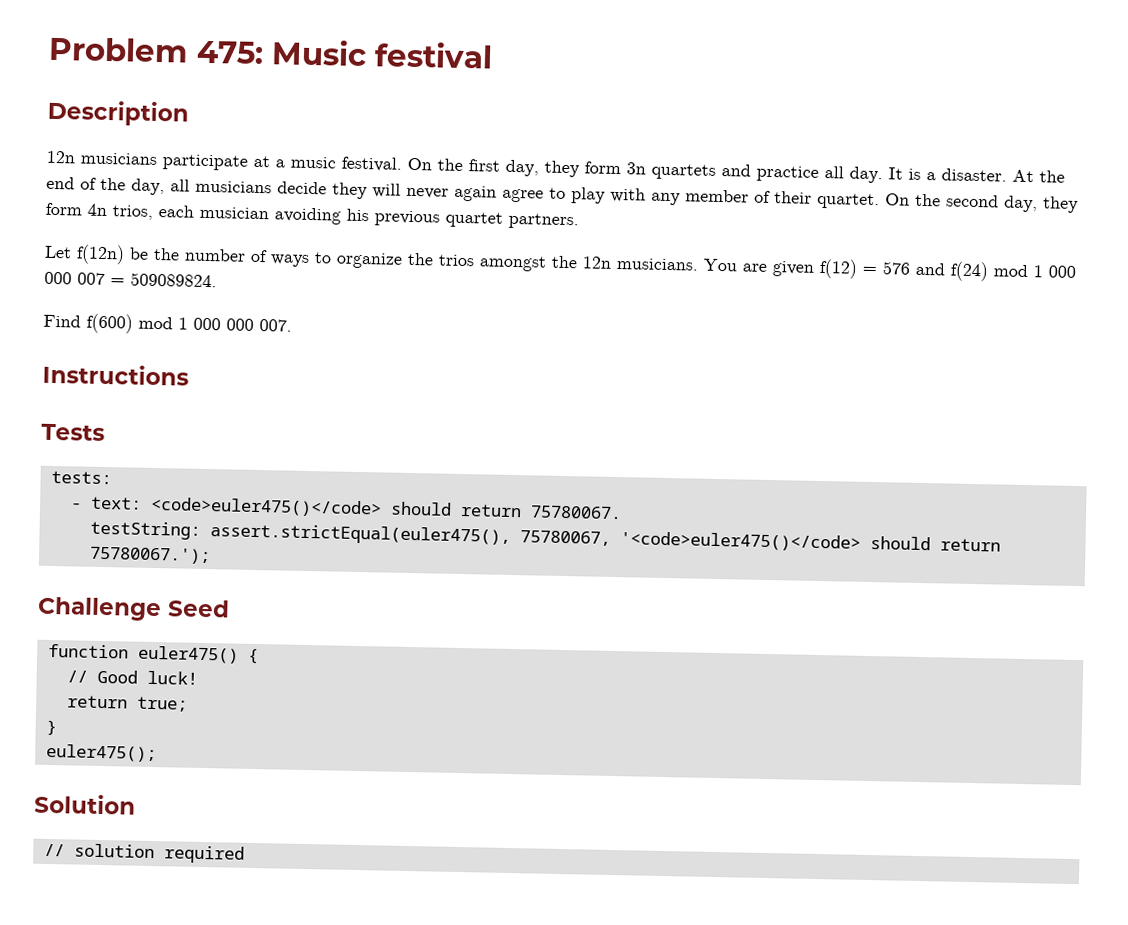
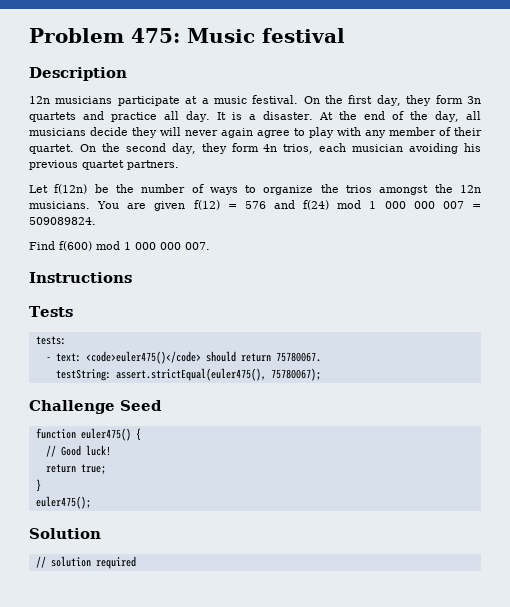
[519,530,1001,552] [88,546,211,565] 75780067, '<code>euler475()</code> should return 75780067.'); -> [270,368,321,381] 75780067);

